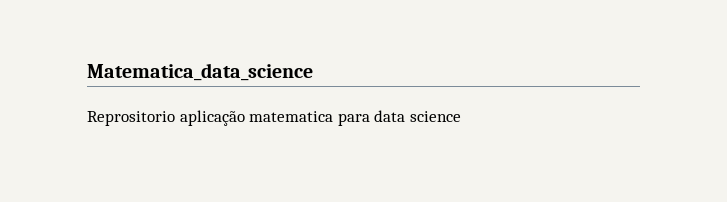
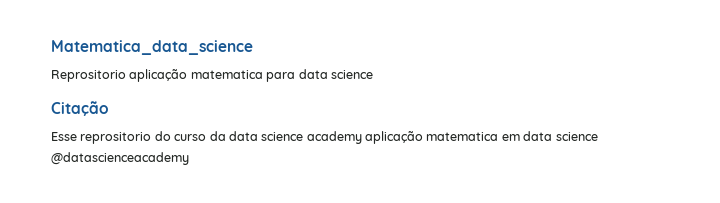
(461, 116) none -> [51,101,109,116] [51,131,598,144] [51,152,189,165] // Citação // Esse reprositorio do curso da data science academy aplicação matematica em data science @datascienceacademy

